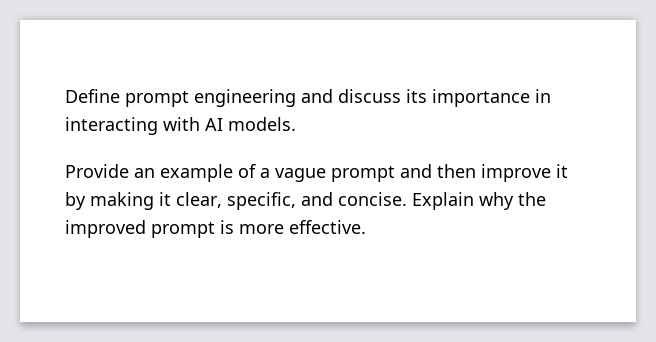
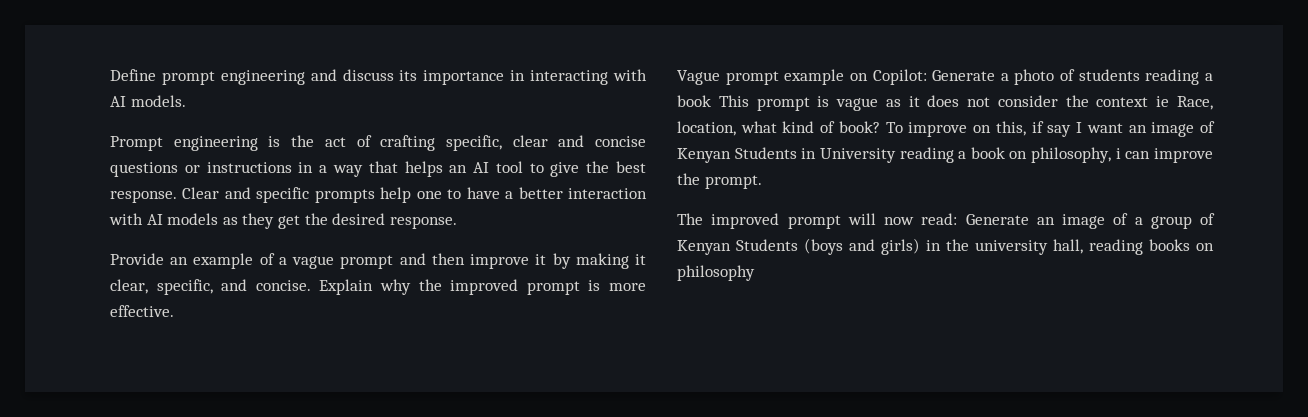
(296, 124) none -> [110,135,646,151] [110,161,646,177] [110,187,647,203] [109,213,457,229] // Prompt engineering is the act of crafting specific, clear and concise questions or instructions in a way that helps an AI tool to give the best response. Clear and specific prompts help one to have a better interaction with AI models as they get the desired response.
(366, 227) none -> [677,69,1213,85] [677,95,1213,111] [677,121,1215,137] [677,147,1213,163] [677,173,762,189] [677,213,1215,229] [677,238,1214,255] [677,265,755,281] // Vague prompt example on Copilot: Generate a photo of students reading a book This prompt is vague as it does not consider the context ie Race, location, what kind of book? To improve on this, if say I want an image of Kenyan Students in University reading a book on philosophy, i can improve the prompt. // The improved prompt will now read: Generate an image of a group of Kenyan Students (boys and girls) in the university hall, reading books on philosophy

